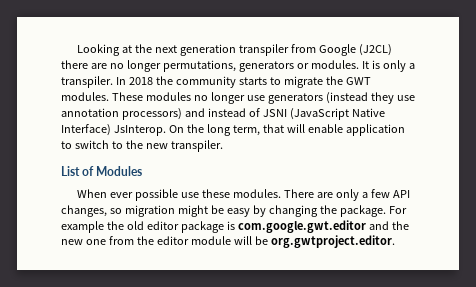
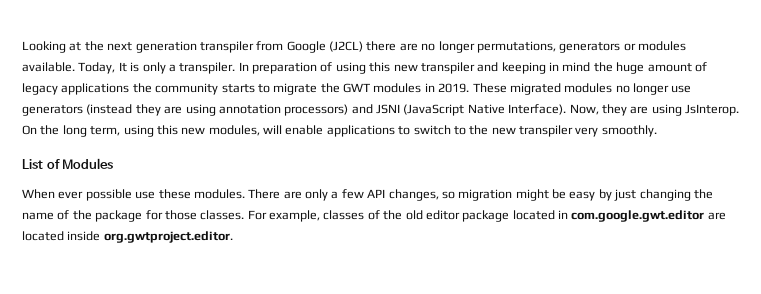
[310,60,359,69] modules. -> [638,41,686,51] [22,62,116,74] modules available. Today,
[128,77,153,85] 2018 -> [252,62,707,74] [22,83,130,95] preparation of using this new transpiler and keeping in mind the huge amount of legacy applications
[61,92,143,101] modules. These -> [373,83,561,95] modules in 2019. These migrated
[396,95,415,101] use -> [164,104,216,116] are using
[207,108,260,117] instead of -> (373, 109) none
[61,124,111,136] Interface) -> [508,104,682,116] Interface). Now, they are using
[262,124,284,133] that -> [123,125,260,137] using this new modules,
[345,124,405,136] application -> [326,125,395,137] applications
[170,140,223,152] transpiler. -> [519,125,657,137] transpiler very smoothly.
(266, 211) none -> [614,189,637,201] just
[339,205,407,217] [61,220,409,233] [61,236,268,245] package. For example the old editor package is com.google.gwt.editor and the new one from the editor module will be -> [22,210,726,222] [22,231,101,241] name of the package for those classes. For example, classes of the old editor package located in com.google.gwt.editor are located inside

